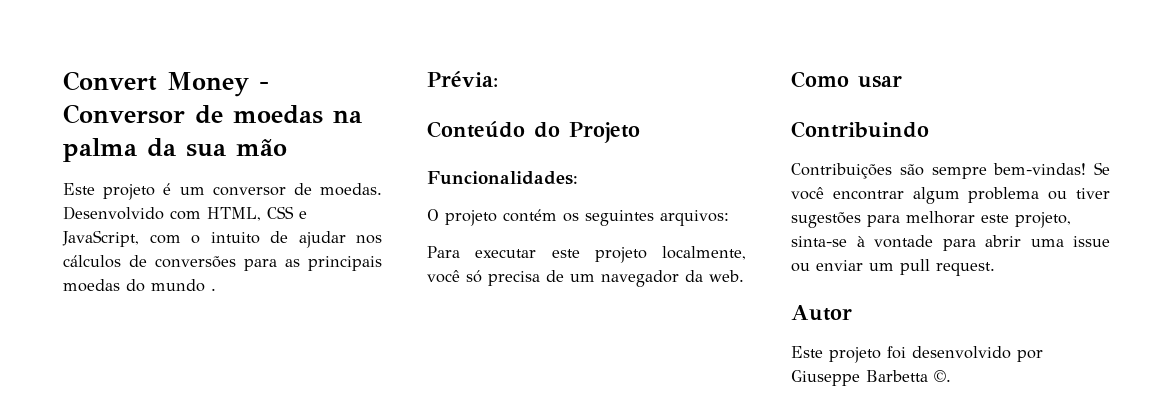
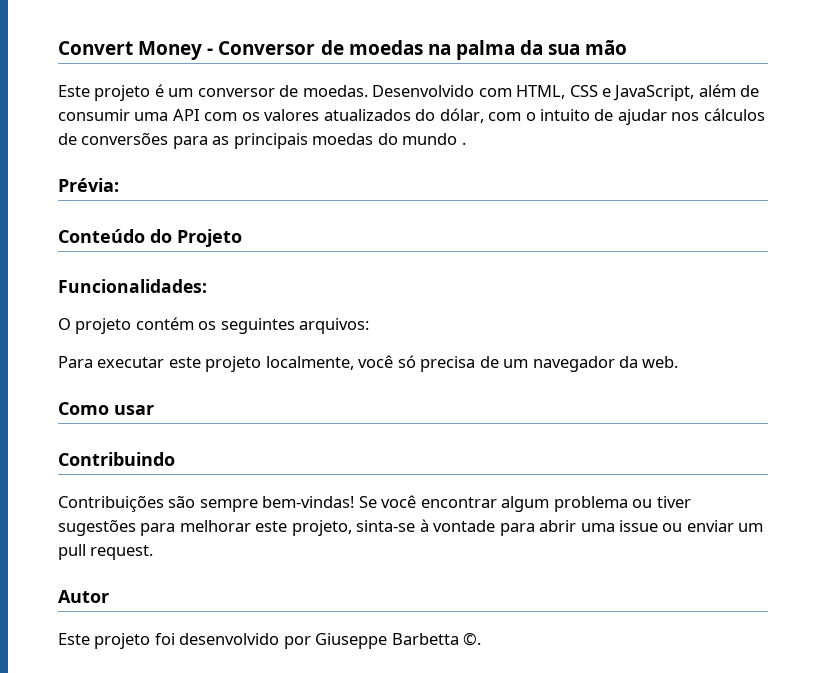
(139, 238) none -> [698,84,760,97] [58,108,484,123] além de consumir uma API com os valores atualizados do dólar,

